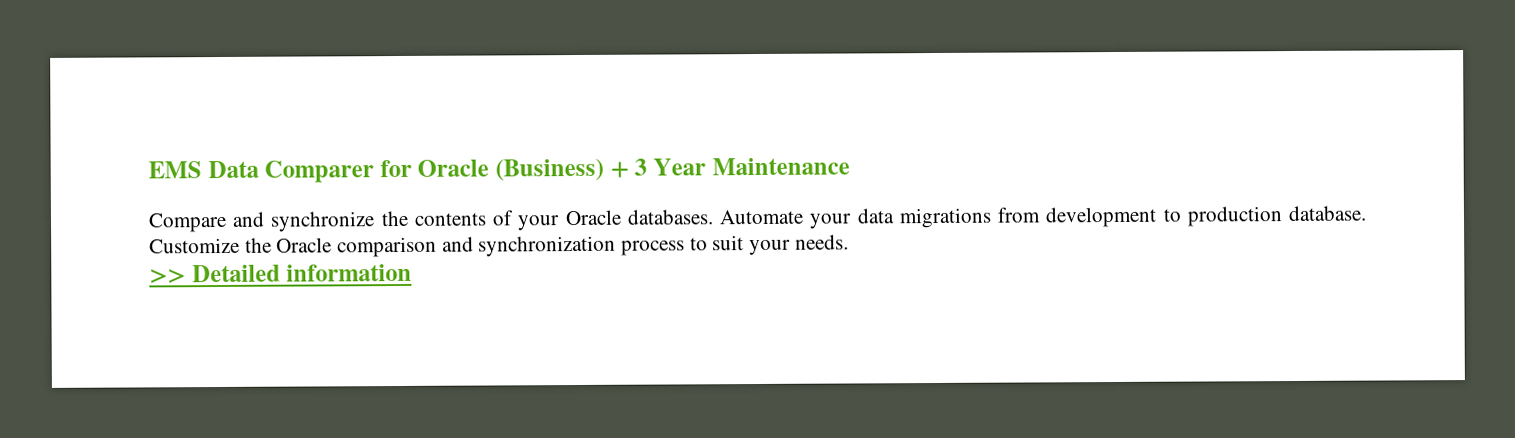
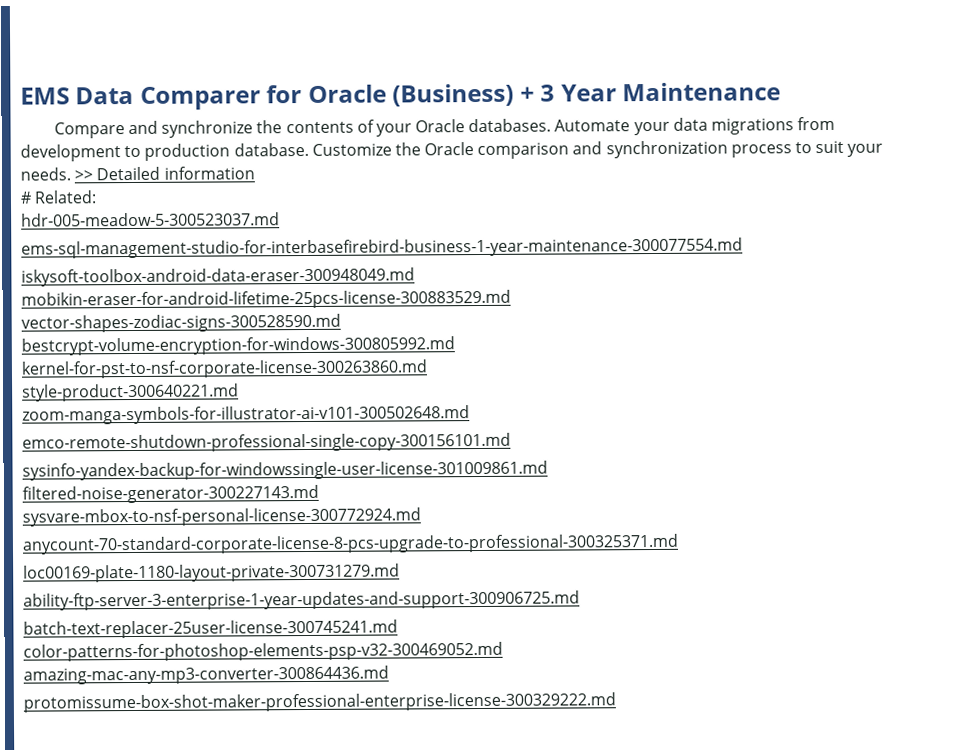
(849, 242) // -> (71, 174) none
(413, 272) none -> [20,190,98,204] [21,212,280,227] [21,237,743,259] [21,267,415,287] [21,289,511,310] [21,313,341,333] [21,336,455,356] [21,359,428,379] [22,383,239,402] [22,405,470,425] [22,432,511,453] [22,460,548,481] [22,484,319,504] [22,507,421,527] [22,533,679,555] [23,563,400,583] [23,590,580,611] [23,619,398,639] [23,641,503,662] [23,665,389,685] [23,692,616,713] // # Related: // hdr-005-meadow-5-300523037.md // ems-sql-management-studio-for-interbasefirebird-business-1-year-maintenance-300077554.md // iskysoft-toolbox-android-data-eraser-300948049.md // mobikin-eraser-for-android-lifetime-25pcs-license-300883529.md // vector-shapes-zodiac-signs-300528590.md // bestcrypt-volume-encryption-for-windows-300805992.md // kernel-for-pst-to-nsf-corporate-license-300263860.md // style-product-300640221.md // zoom-manga-symbols-for-illustrator-ai-v101-300502648.md // emco-remote-shutdown-professional-single-copy-300156101.md // sysinfo-yandex-backup-for-windowssingle-user-license-301009861.md // filtered-noise-generator-300227143.md // sysvare-mbox-to-nsf-personal-license-300772924.md // anycount-70-standard-corporate-license-8-pcs-upgrade-to-professional-300325371.md // loc00169-plate-1180-layout-private-300731279.md // ability-ftp-server-3-enterprise-1-year-updates-and-support-300906725.md // batch-text-replacer-25user-license-300745241.md // color-patterns-for-photoshop-elements-psp-v32-300469052.md // amazing-mac-any-mp3-converter-300864436.md // protomissume-box-shot-maker-professional-enterprise-license-300329222.md

